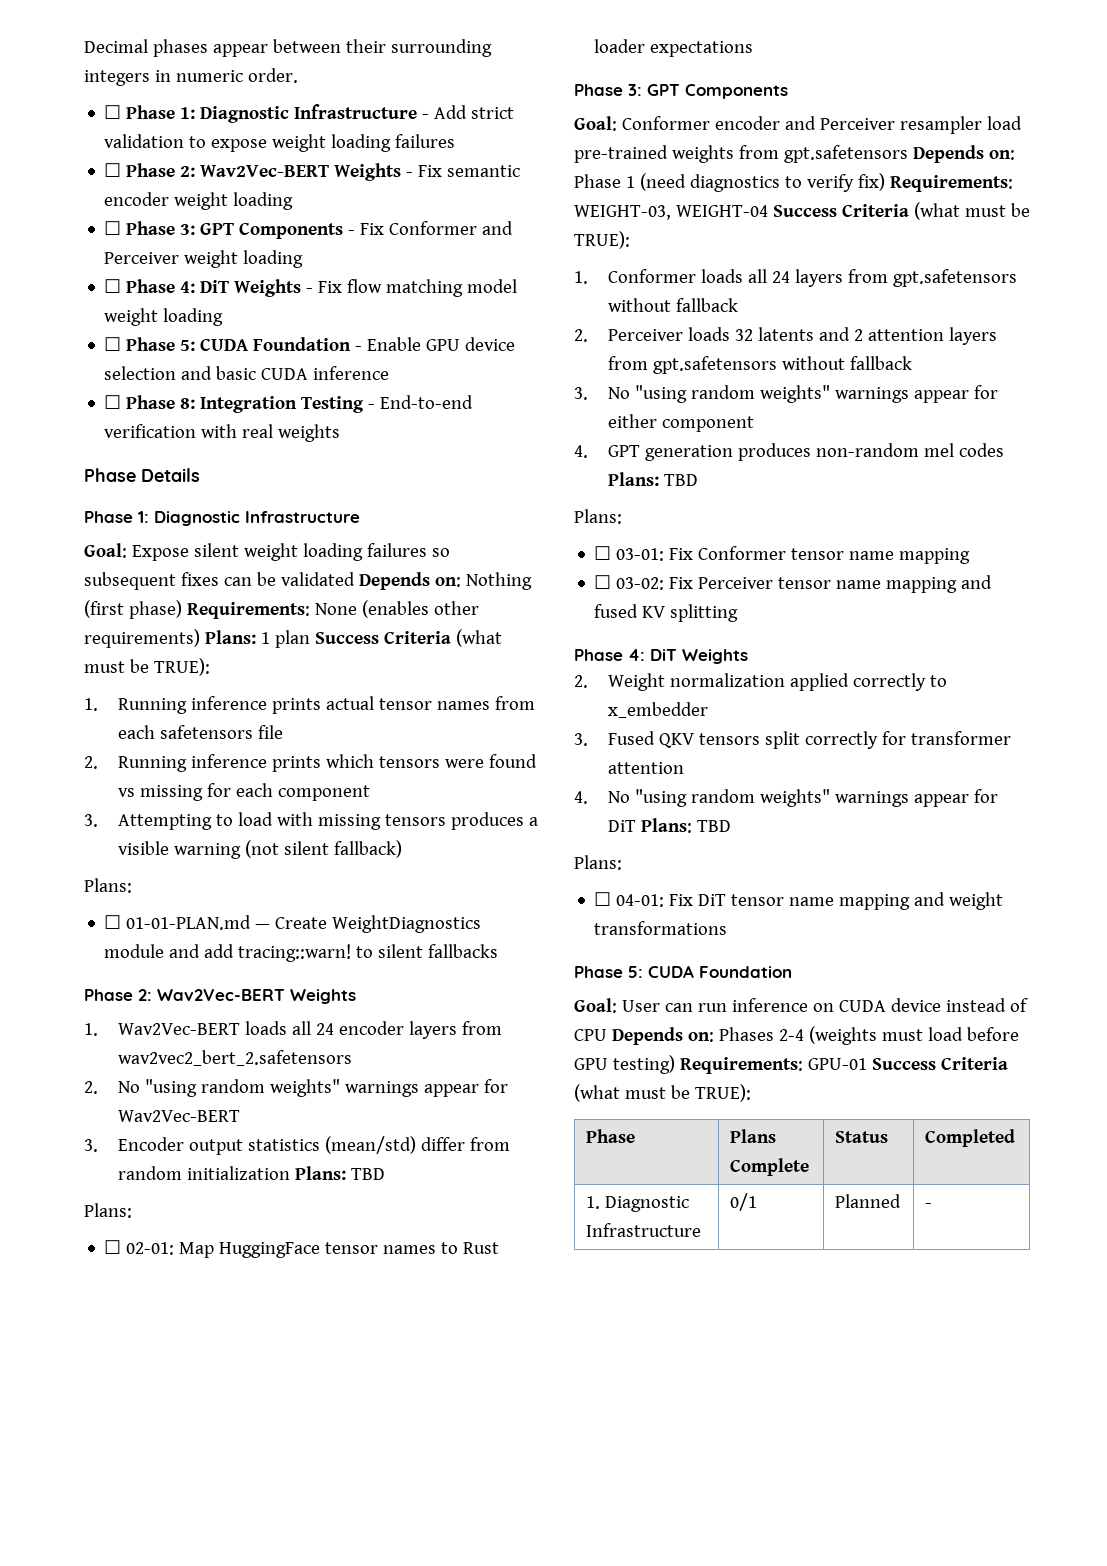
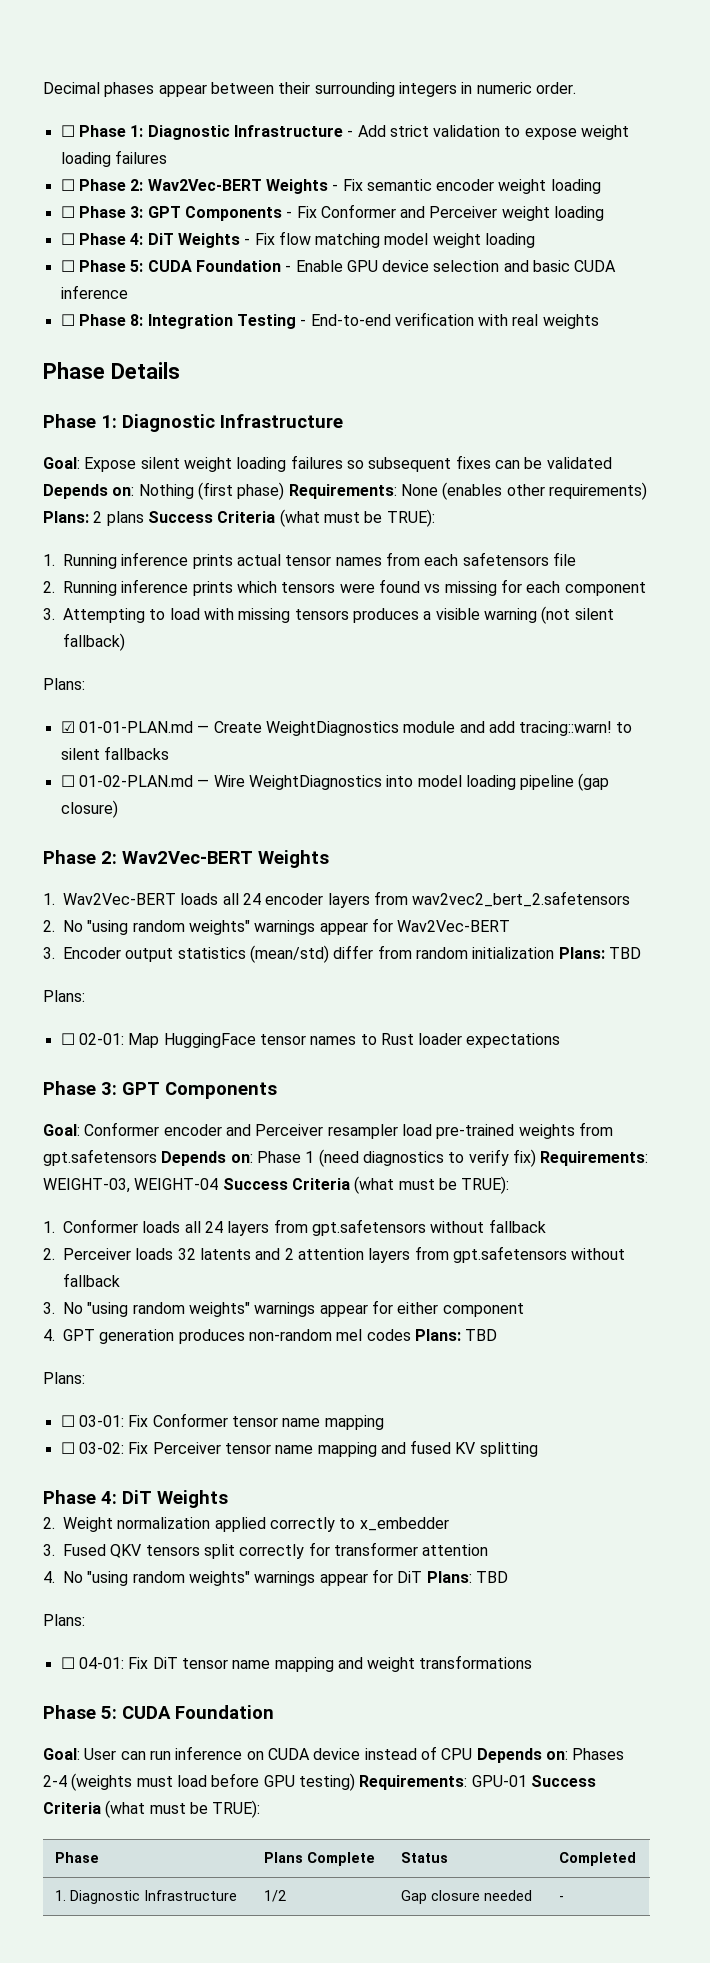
[260,630,310,648] 1 plan -> [93,511,144,526] 2 plans
[104,915,122,929] ☐ -> [60,721,75,733] ☑
(499, 951) none -> [60,773,610,791] [60,800,118,818] // ☐ 01-02-PLAN.md — Wire WeightDiagnostics into model loading pipeline (gap closure)
[730,1193,758,1211] [835,1194,902,1208] 0/1 | Planned -> [263,1890,286,1902] [400,1890,532,1904] 1/2 | Gap closure needed

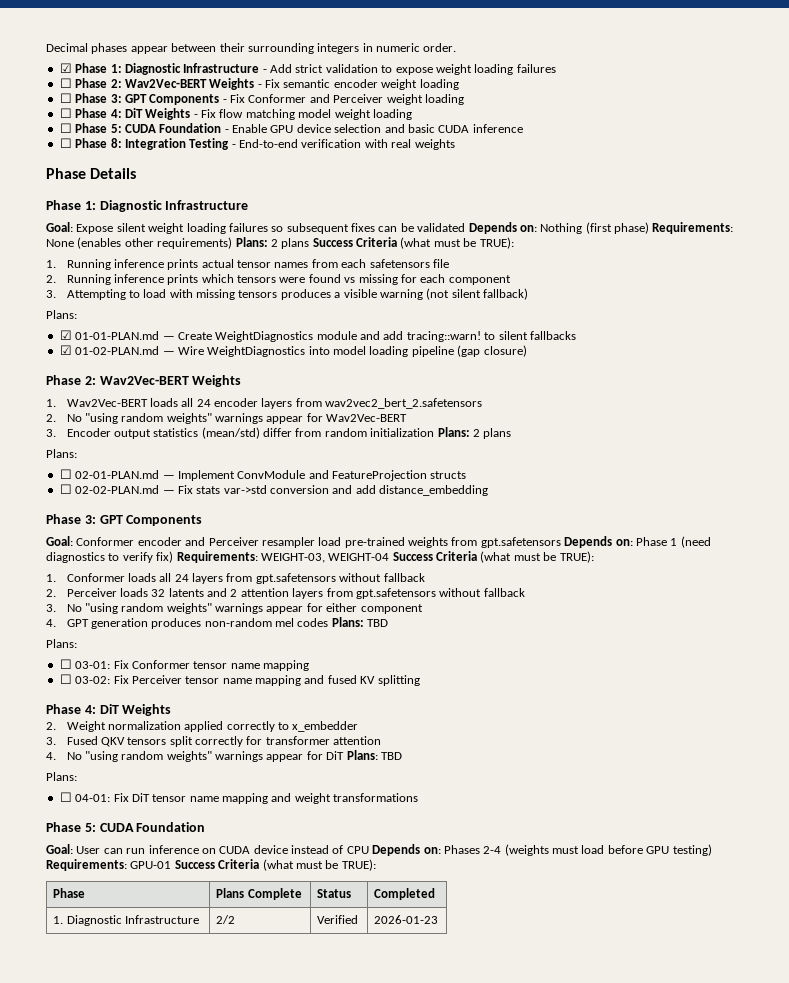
[60,125,75,137] ☐ -> [59,63,72,73] ☑
[60,775,75,787] ☐ -> [59,345,72,355] ☑
[608,947,641,959] [43,990,85,1002] [60,1033,561,1048] TBD // Plans: // ☐ 02-01: Map HuggingFace tensor names to Rust loader expectations -> [472,428,512,439] [46,449,77,458] [59,469,467,481] [59,484,489,496] 2 plans // Plans: // ☐ 02-01-PLAN.md — Implement ConvModule and FeatureProjection structs // ☐ 02-02-PLAN.md — Fix stats var->std conversion and add distance_embedding
[263,1890,286,1902] [400,1890,532,1904] [558,1896,564,1901] 1/2 | Gap closure needed | - -> [216,915,236,924] [317,915,359,924] [374,915,439,924] 2/2 | Verified | 2026-01-23

